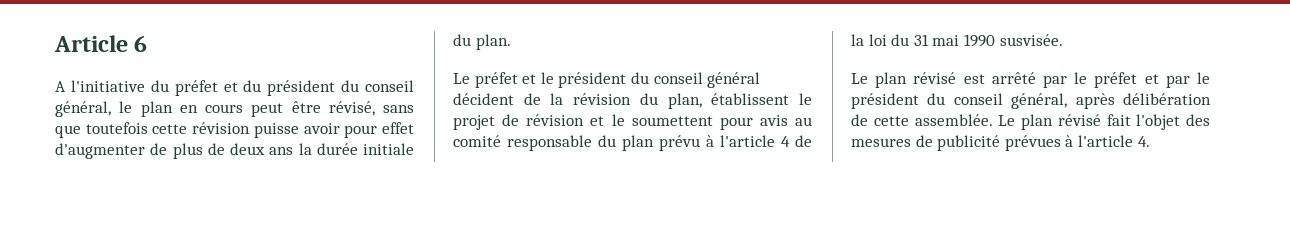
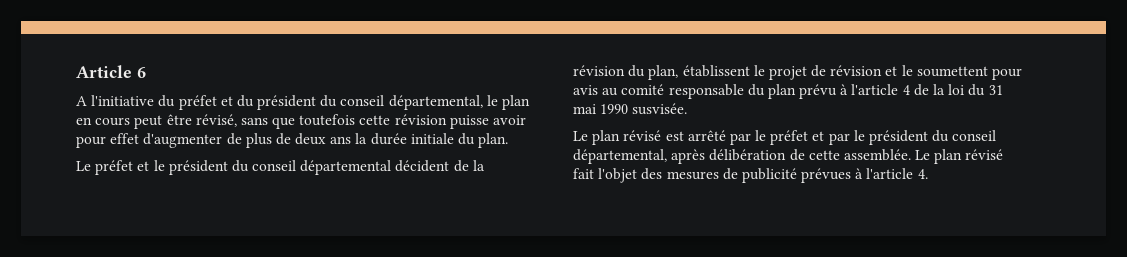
[55,101,111,117] général, -> [388,95,483,110] départemental,
[707,72,761,88] général -> [300,160,392,175] départemental
[1011,93,1068,109] général, -> [573,149,667,164] départemental,

